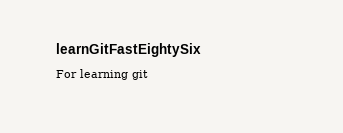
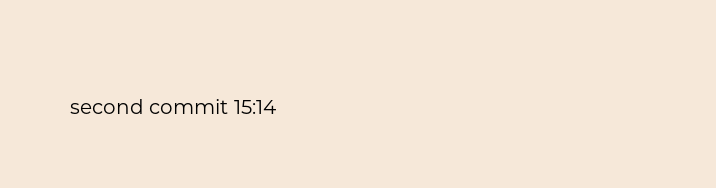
[56,43,201,57] [56,69,148,80] learnGitFastEightySix // For learning git -> [70,99,276,114] second commit 15:14

